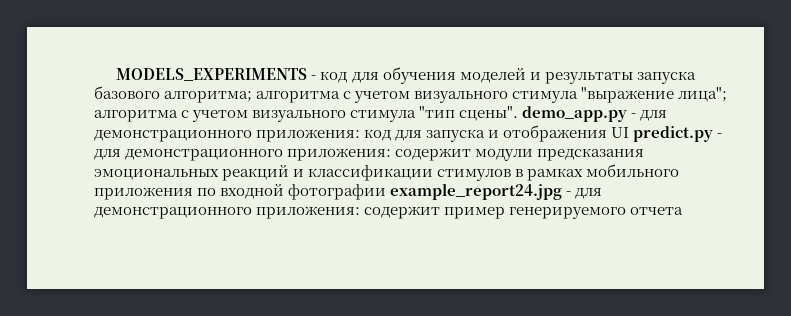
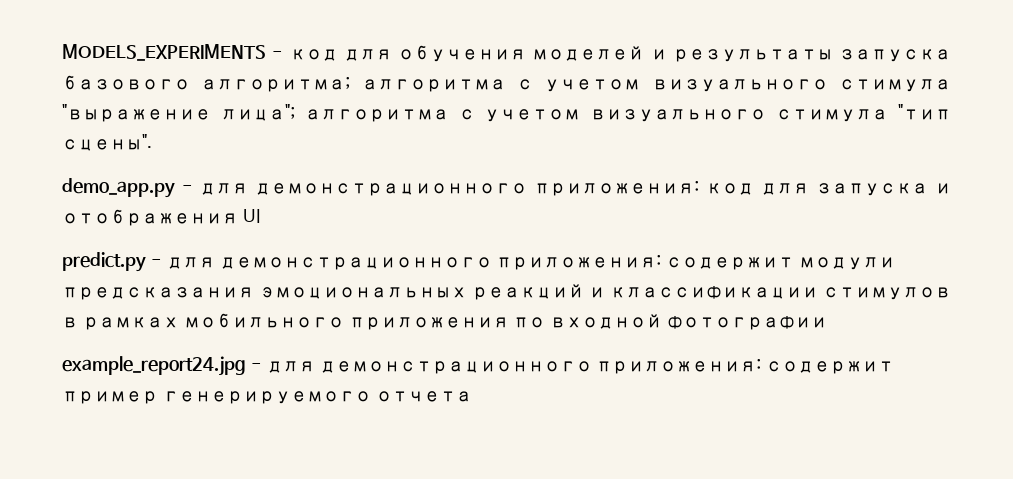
(519, 113) none -> (152, 142) //
(630, 132) none -> (260, 216) //
(387, 192) none -> (828, 323) //

